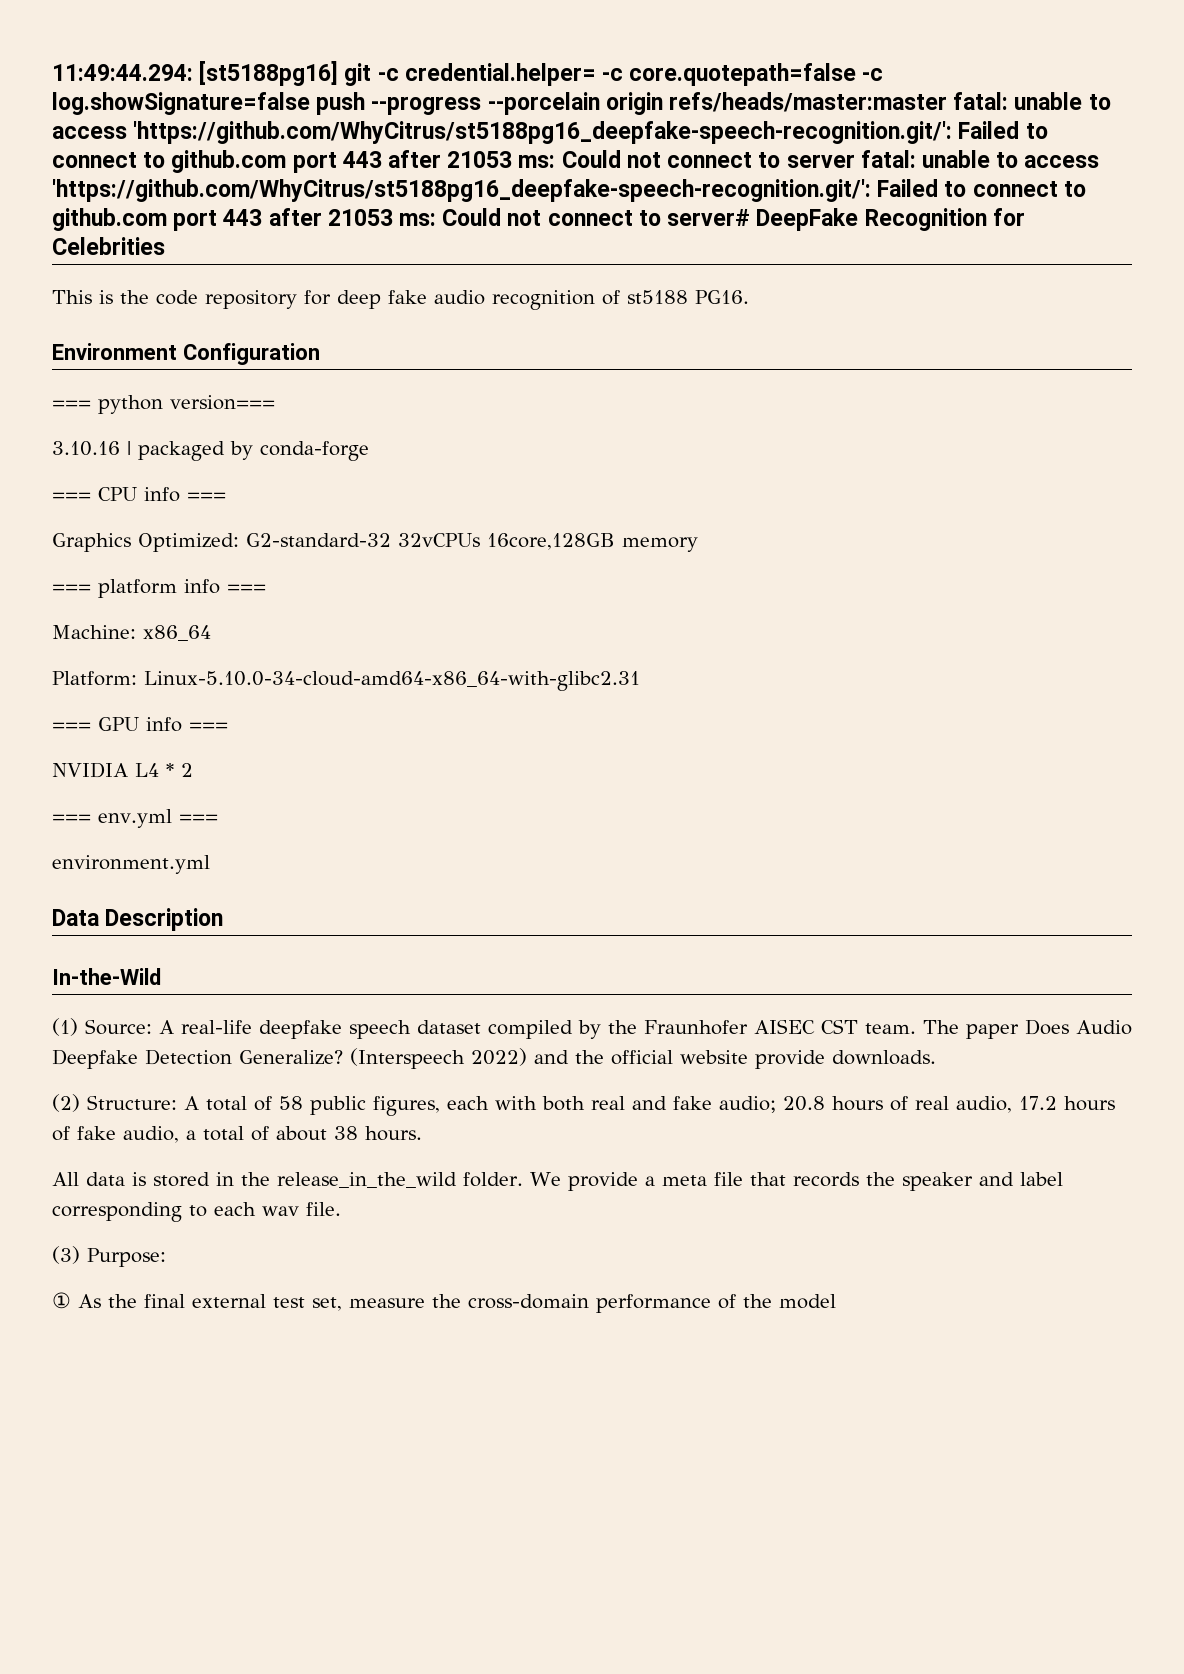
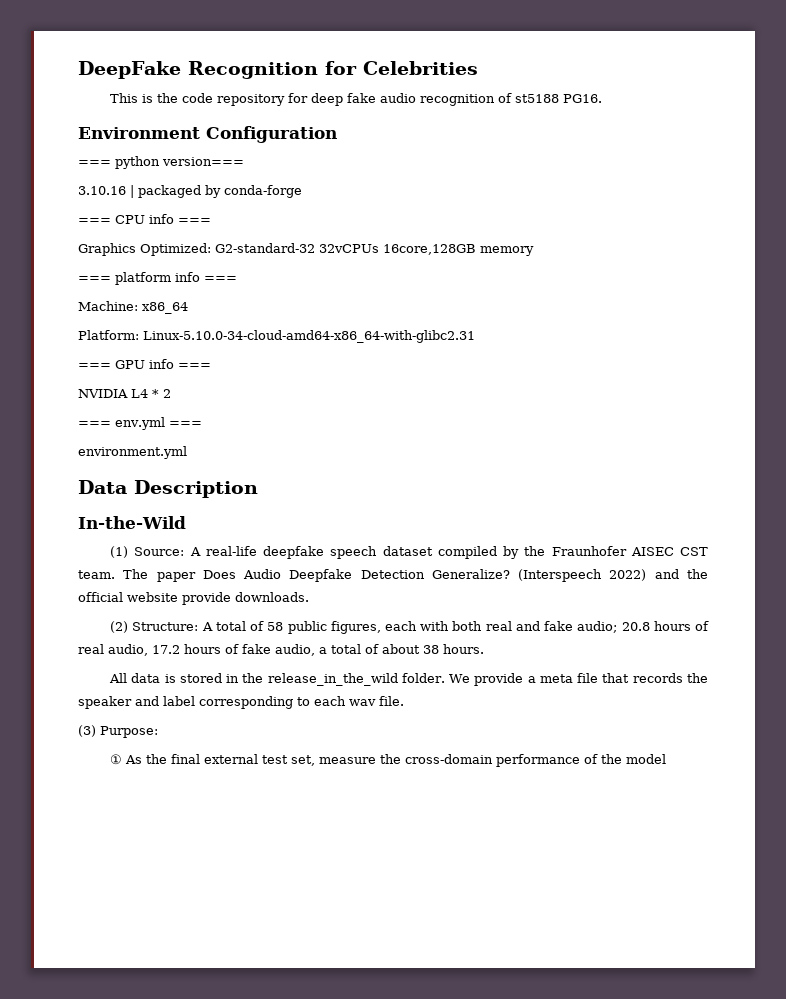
[52,61,884,86] [52,92,1111,115] [52,121,1048,144] [52,150,1100,173] [52,179,1086,202] [52,208,751,231] 11:49:44.294: [st5188pg16] git -c credential.helper= -c core.quotepath=false -c log.showSignature=false push --progress --porcelain origin refs/heads/master:master fatal: unable to access 'https://github.com/WhyCitrus/st5188pg16_deepfake-speech-recognition.git/': Failed to connect to github.com port 443 after 21053 ms: Could not connect to server fatal: unable to access 'https://github.com/WhyCitrus/st5188pg16_deepfake-speech-recognition.git/': Failed to connect to github.com port 443 after 21053 ms: Could not connect to server# -> (78, 70) none

